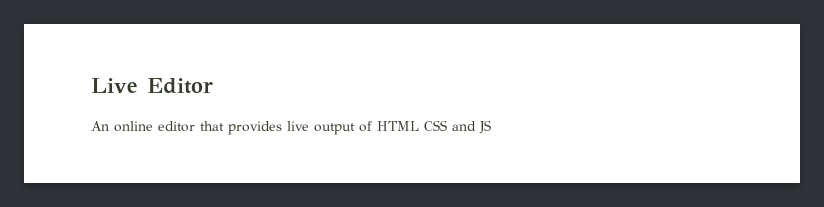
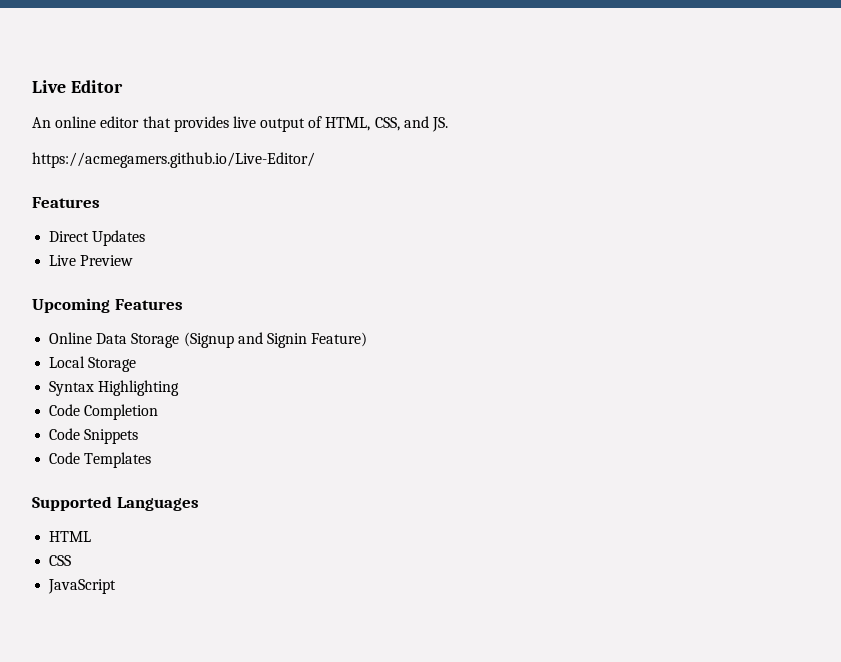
(372, 126) none -> [325,116,449,132] [32,152,315,168] [32,197,100,208] [49,230,146,246] [49,255,134,266] [32,298,183,313] [49,332,368,348] [49,356,137,372] [49,380,180,396] [49,404,159,420] [49,428,139,444] [49,452,152,468] [32,496,199,511] HTML, CSS, and JS. // https://acmegamers.github.io/Live-Editor/ // Features // Direct Updates // Live Preview // Upcoming Features // Online Data Storage (Signup and Signin Feature) // Local Storage // Syntax Highlighting // Code Completion // Code Snippets // Code Templates // Supported Languages //
(419, 126) none -> (92, 536) //
[452,120,491,134] and JS -> [48,579,117,594] // JavaScript

